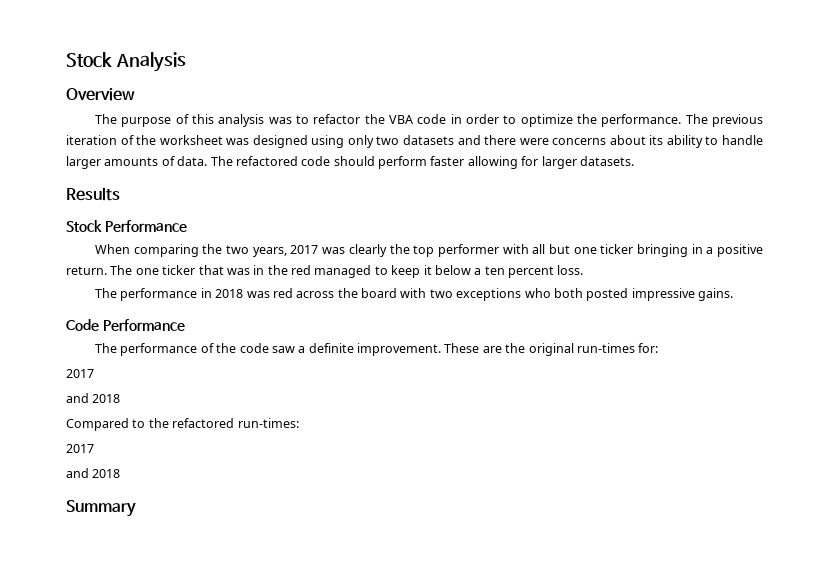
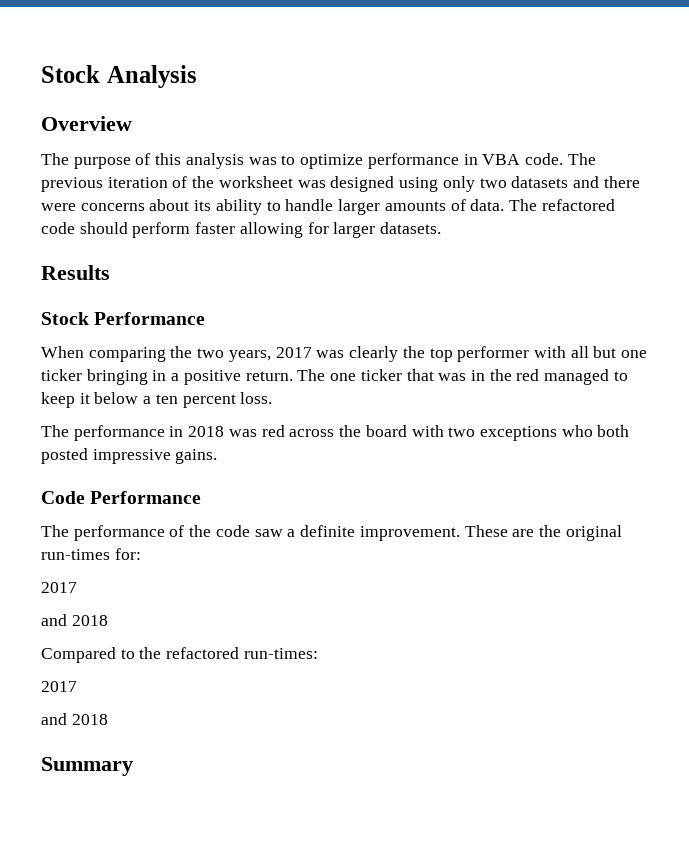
[313,114,682,127] refactor the VBA code in order to optimize the performance. -> [300,153,563,169] optimize performance in VBA code.

